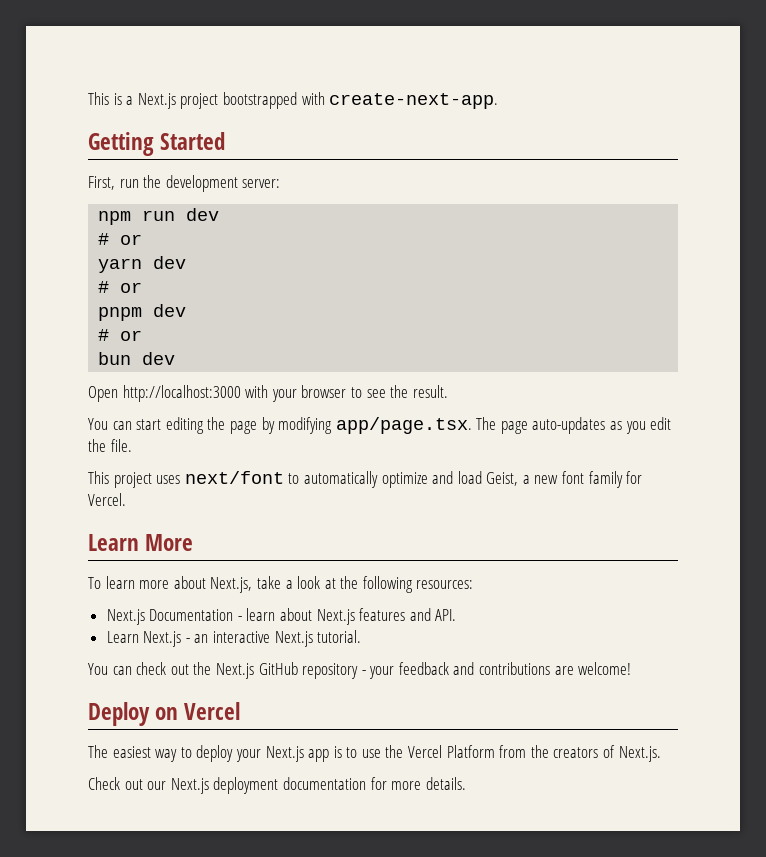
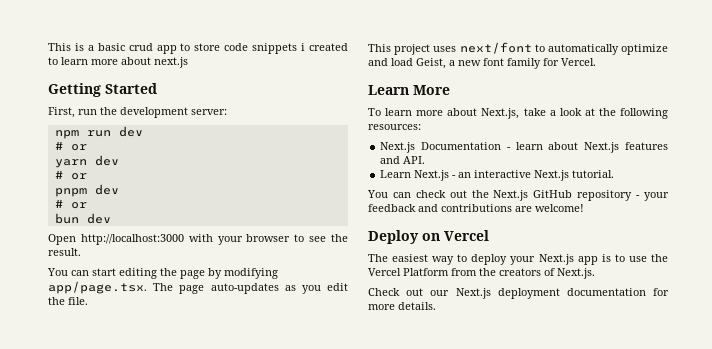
[137,92,499,109] Next.js project bootstrapped with create-next-app. -> [97,43,348,54] [48,57,188,68] basic crud app to store code snippets i created to learn more about next.js

